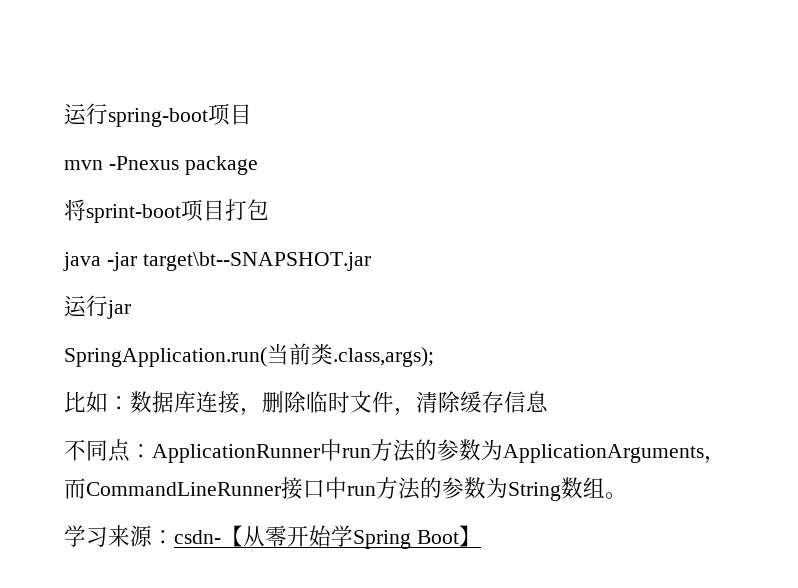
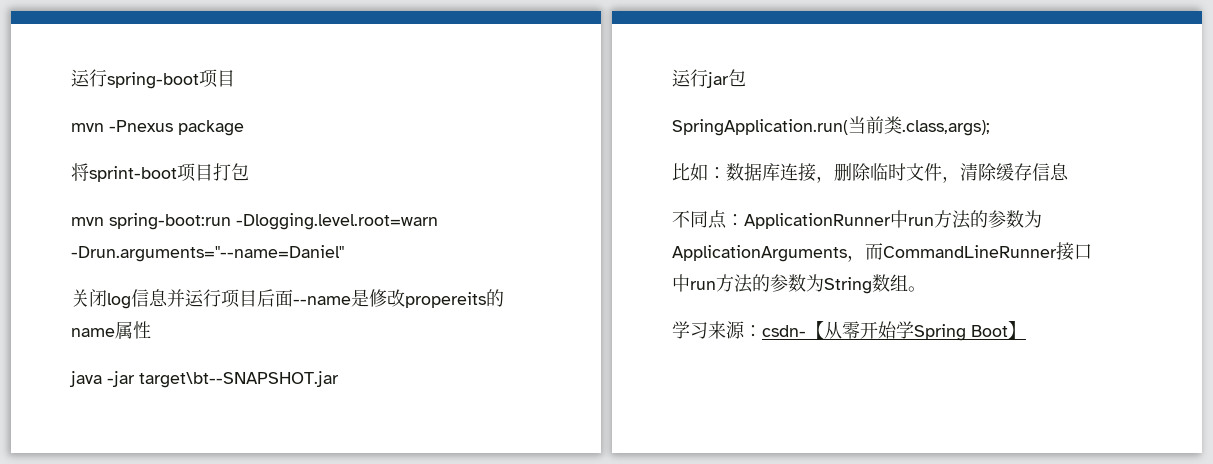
(269, 209) none -> [71,213,438,230] [71,245,344,262] [71,289,504,309] [71,321,151,339] // mvn spring-boot:run -Dlogging.level.root=warn -Drun.arguments="--name=Daniel" // 关闭log信息并运行项目后面--name是修改propereits的name属性
(131, 309) none -> [728,69,746,87] 包

